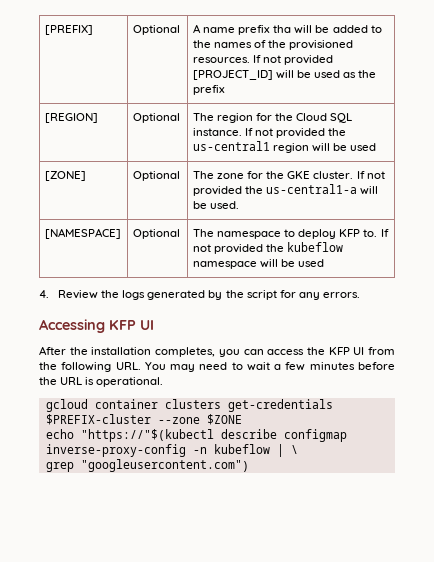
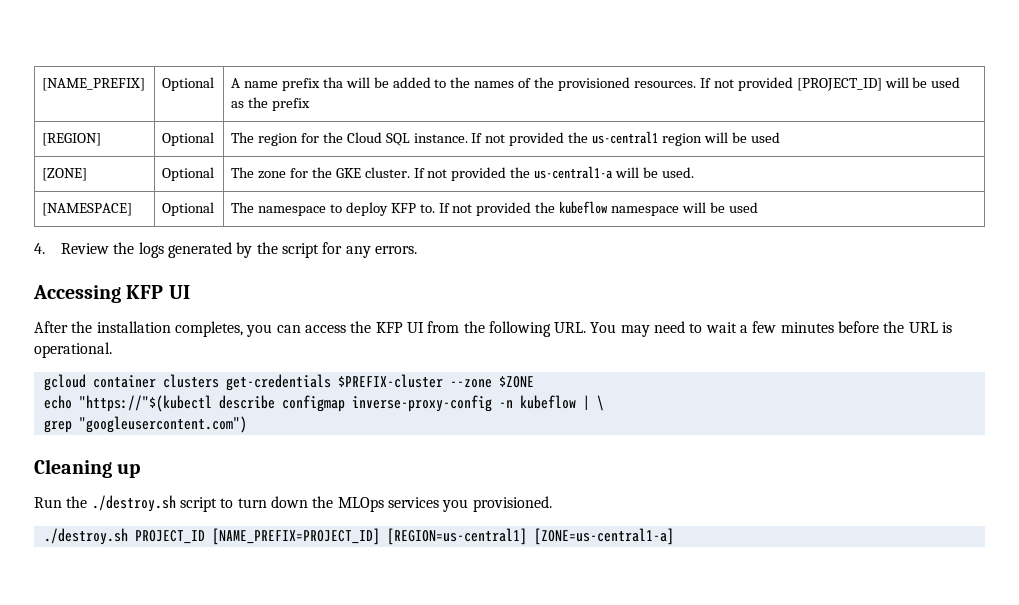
[44,25,93,35] [PREFIX] -> [42,78,146,91] [NAME_PREFIX]
(249, 465) none -> [34,459,141,478] [34,495,552,512] [43,528,674,545] // Cleaning up // Run the ./destroy.sh script to turn down the MLOps services you provisioned. // ./destroy.sh PROJECT_ID [NAME_PREFIX=PROJECT_ID] [REGION=us-central1] [ZONE=us-central1-a]

